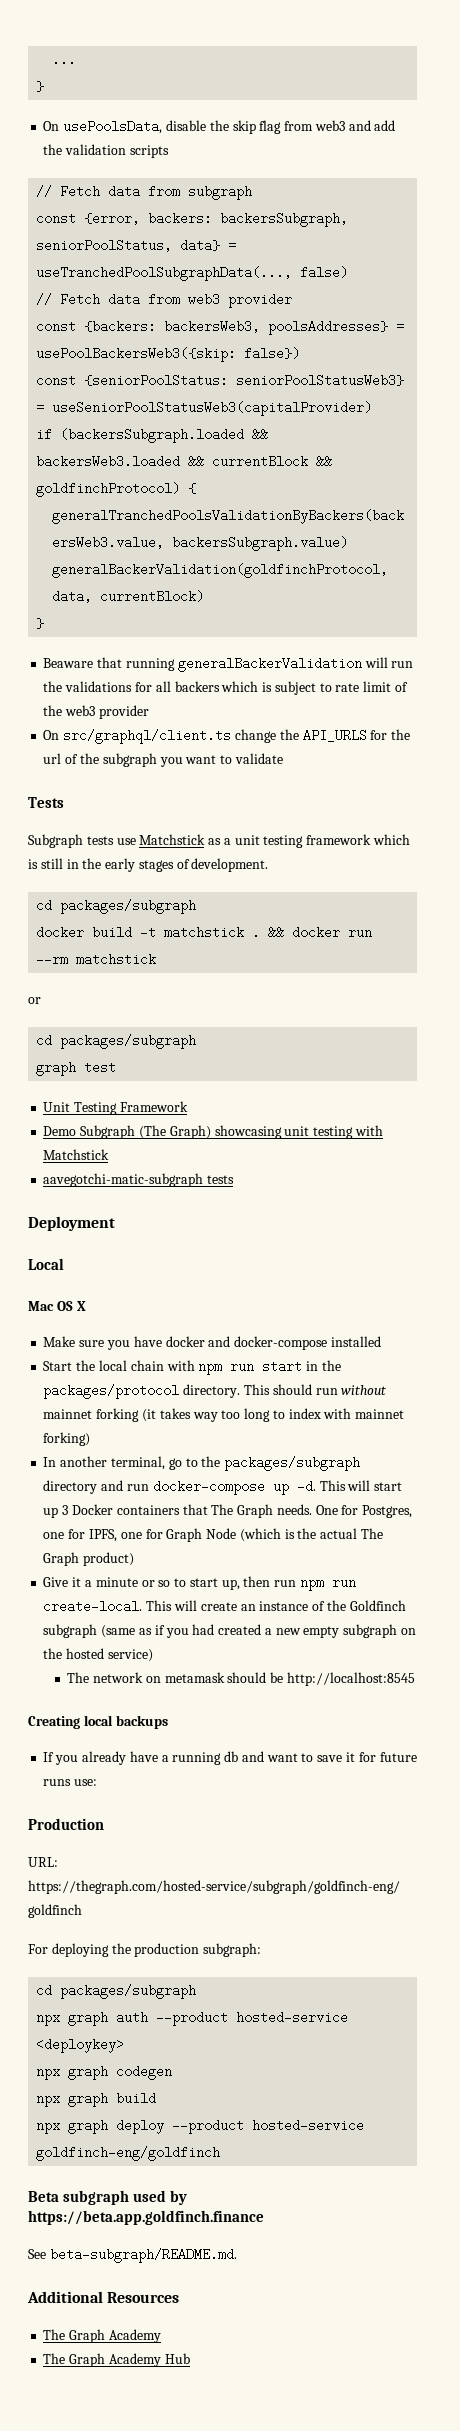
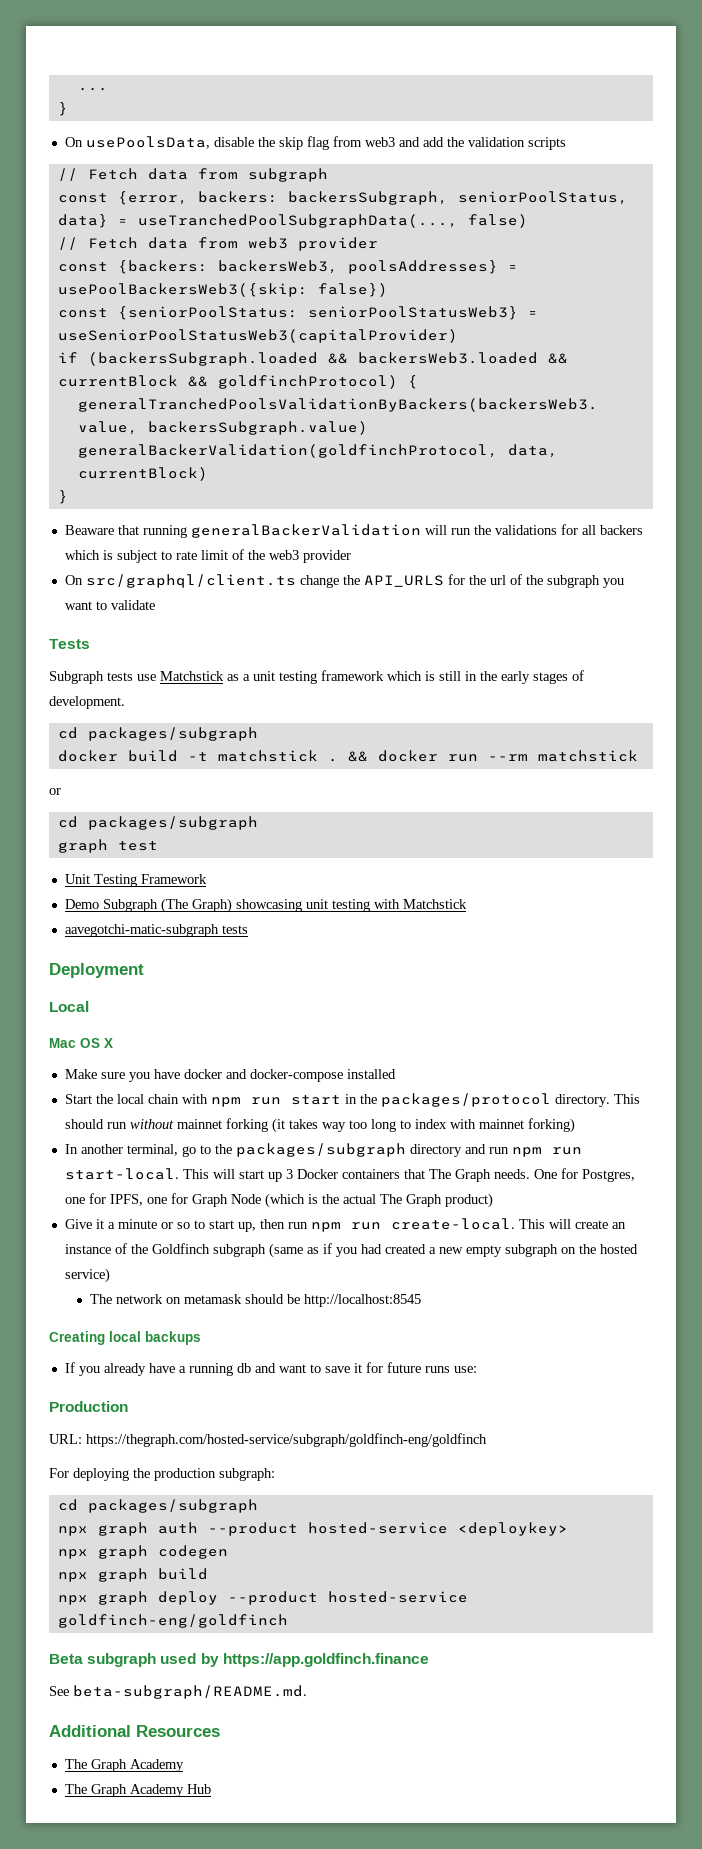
[152,1480,316,1495] docker-compose up -d. -> [511,1147,582,1157] [64,1168,179,1180] npm run start-local.
[28,2210,264,2225] https://beta.app.goldfinch.finance -> [222,1653,429,1667] https://app.goldfinch.finance

